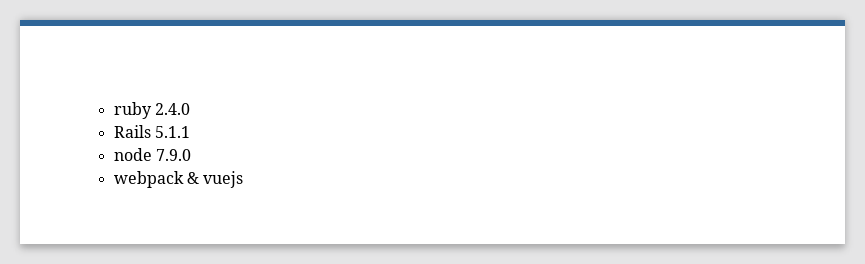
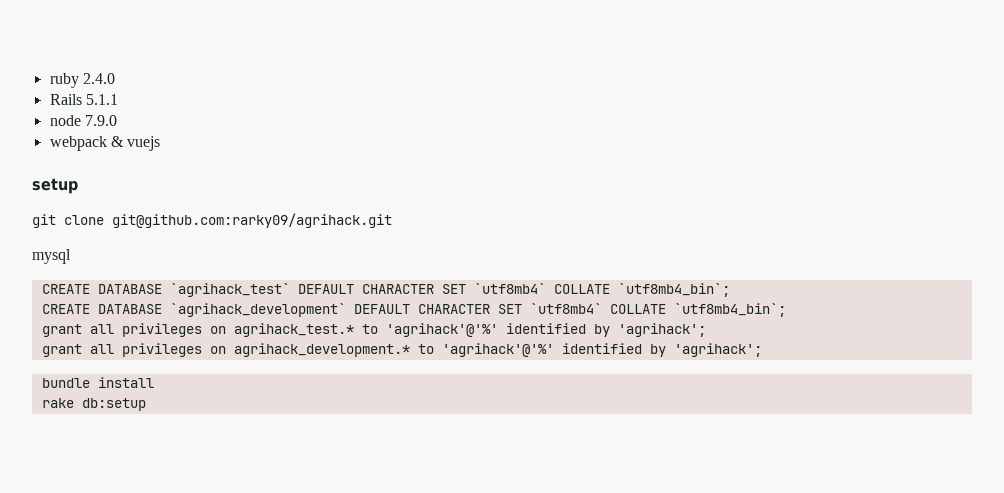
(244, 179) none -> [32,178,78,194] [32,213,392,228] [32,249,71,264] [41,283,730,297] [41,303,786,317] [41,323,706,337] [41,343,762,357] [41,377,154,388] [41,398,146,411] // setup // git clone git@github.com:rarky09/agrihack.git // mysql // CREATE DATABASE `agrihack_test` DEFAULT CHARACTER SET `utf8mb4` COLLATE `utf8mb4_bin`; // CREATE DATABASE `agrihack_development` DEFAULT CHARACTER SET `utf8mb4` COLLATE `utf8mb4_bin`; // grant all privileges on agrihack_test.* to 'agrihack'@'%' identified by 'agrihack'; // grant all privileges on agrihack_development.* to 'agrihack'@'%' identified by 'agrihack'; // bundle install // rake db:setup

